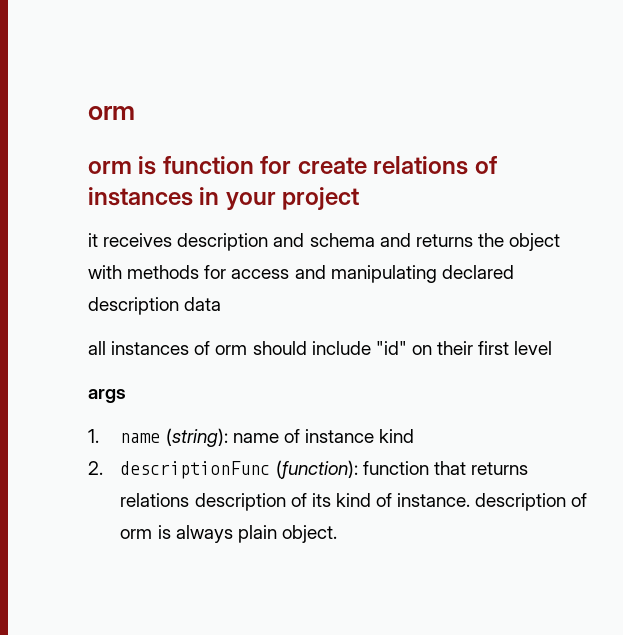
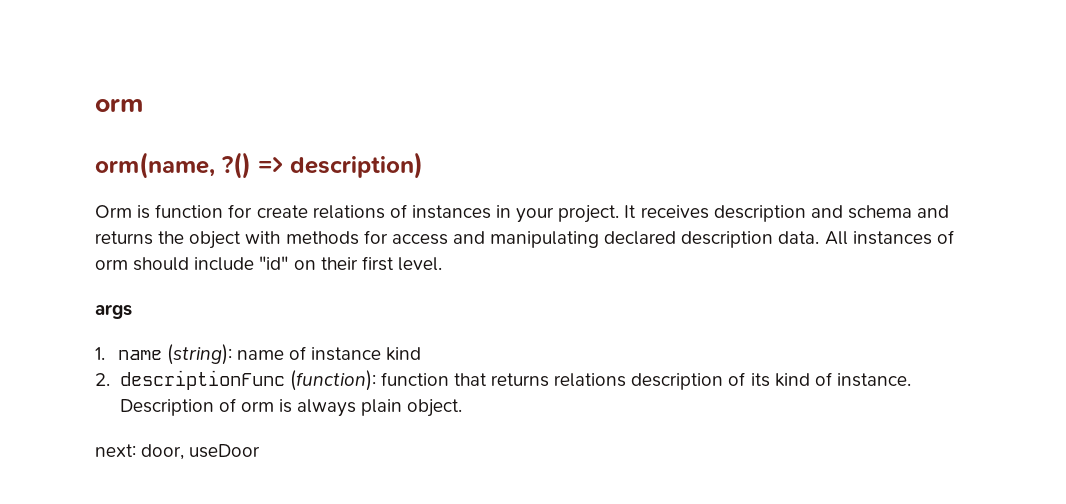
[88,161,132,174] orm -> [95,152,423,179] [95,205,132,218] orm(name, ?() => description) // Orm
[282,187,360,210] [88,233,98,247] project // it -> [558,205,637,223] project. It
[184,297,222,311] [88,341,106,355] data // all -> [778,231,848,245] data. All
[514,341,553,355] level -> [397,257,442,271] level.
[475,493,567,511] description -> [119,399,214,416] Description
(337, 534) none -> [95,444,261,460] // next: door, useDoor

